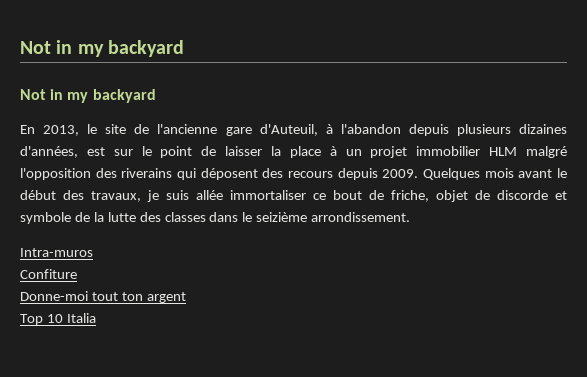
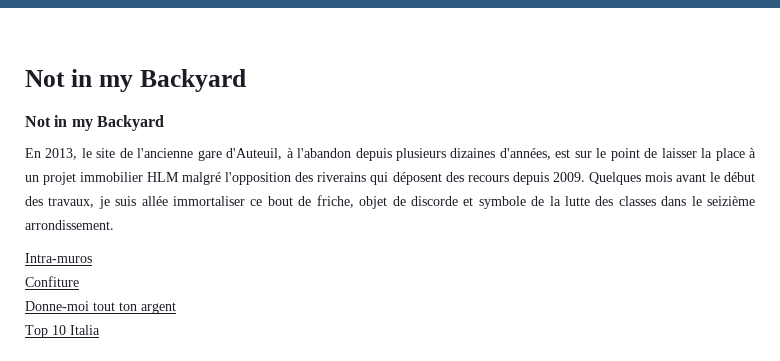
[20,40,184,57] [20,89,156,103] Not in my backyard // Not in my backyard -> [25,69,246,92] [25,115,164,131] Not in my Backyard // Not in my Backyard

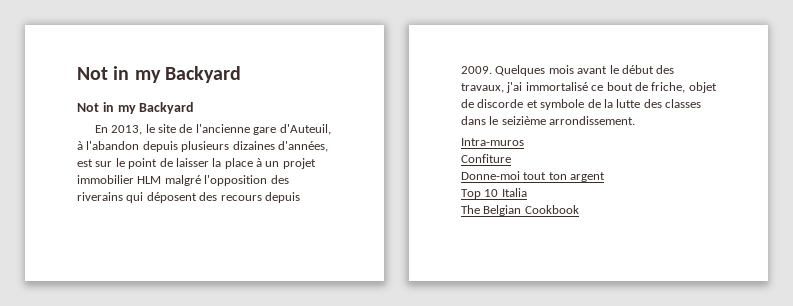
[98,196,246,209] je suis allée immortaliser -> [506,82,588,93] j'ai immortalisé
(100, 330) none -> [461,205,579,216] // The Belgian Cookbook

